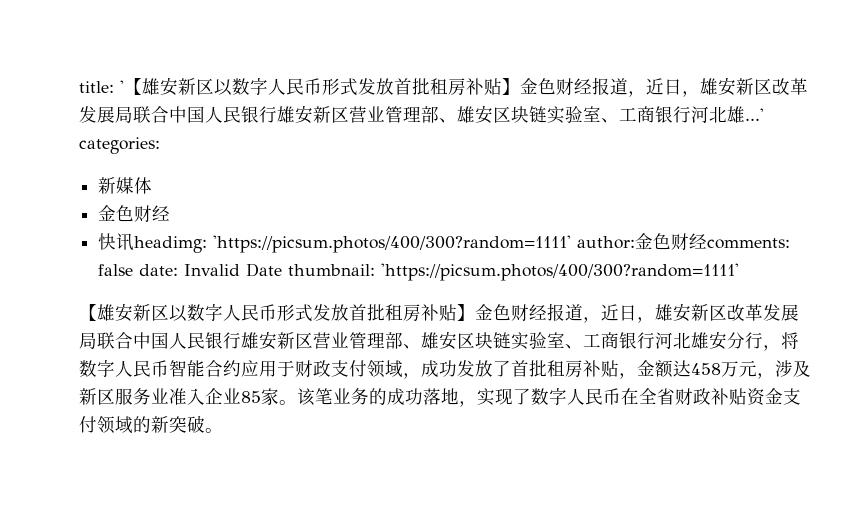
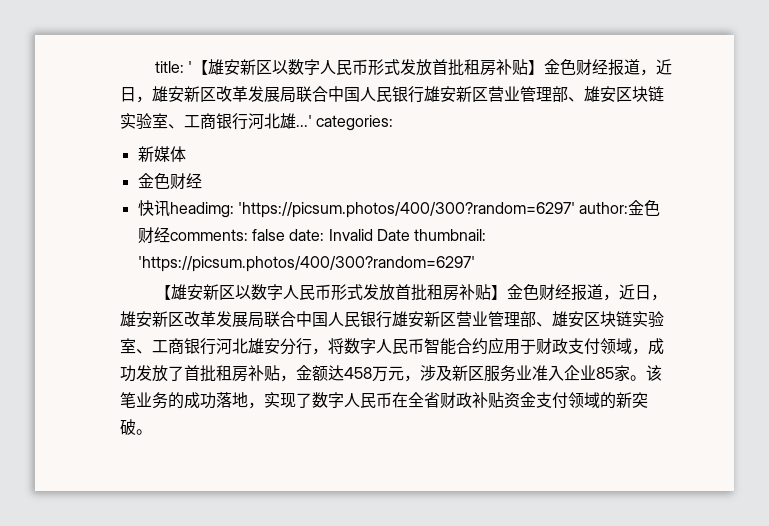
[213,235,572,253] 'https://picsum.photos/400/300?random=1111' -> [237,202,575,218] 'https://picsum.photos/400/300?random=6297'
[381,263,740,281] 'https://picsum.photos/400/300?random=1111' -> [137,256,475,272] 'https://picsum.photos/400/300?random=6297'

